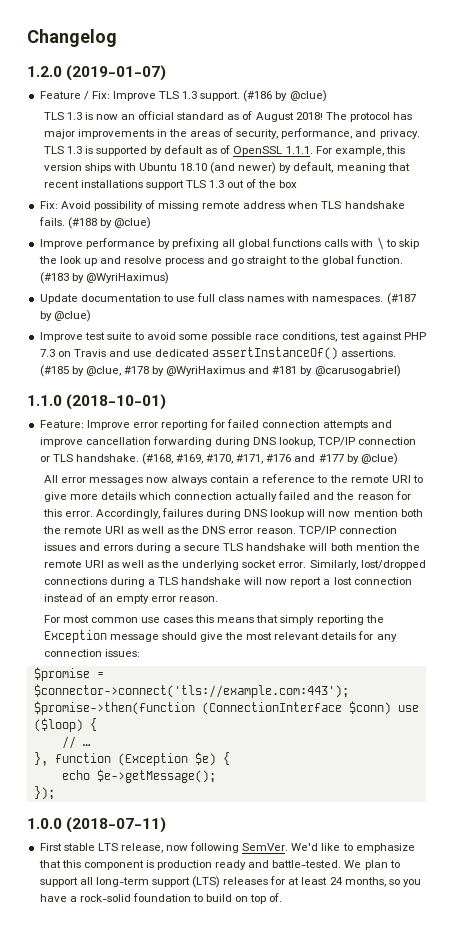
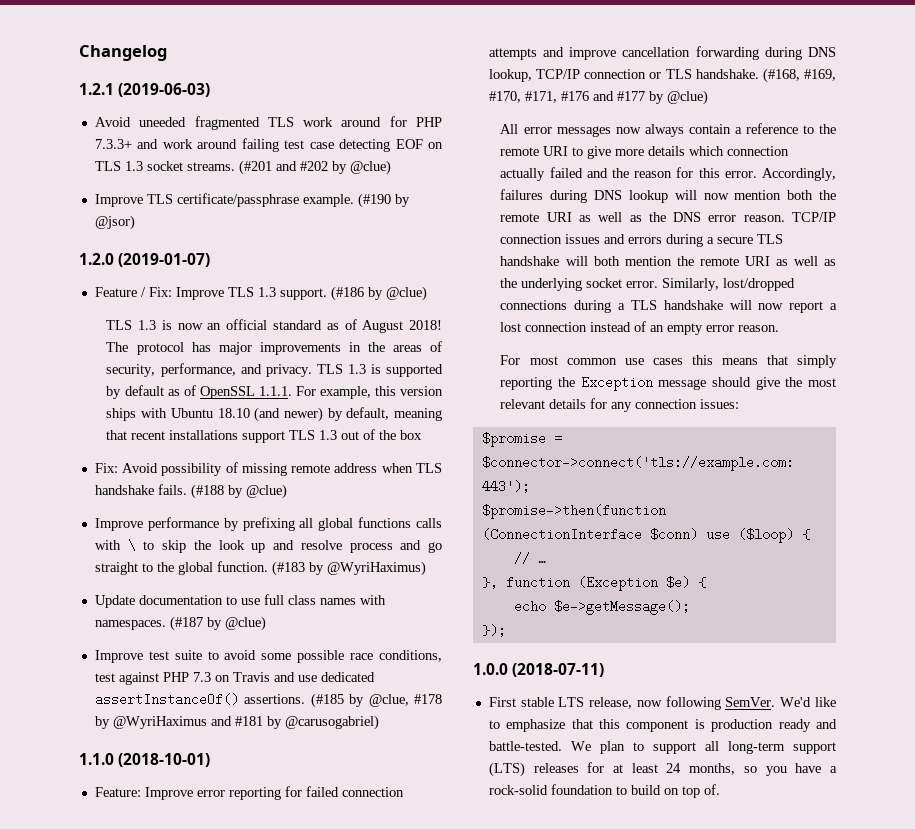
(117, 38) none -> [79,83,211,97] [94,116,442,130] [94,138,443,152] [94,160,391,175] [94,193,410,208] [94,215,135,230] // 1.2.1 (2019-06-03) // Avoid uneeded fragmented TLS work around for PHP 7.3.3+ and work around failing test case detecting EOF on TLS 1.3 socket streams. (#201 and #202 by @clue) // Improve TLS certificate/passphrase example. (#190 by @jsor)

